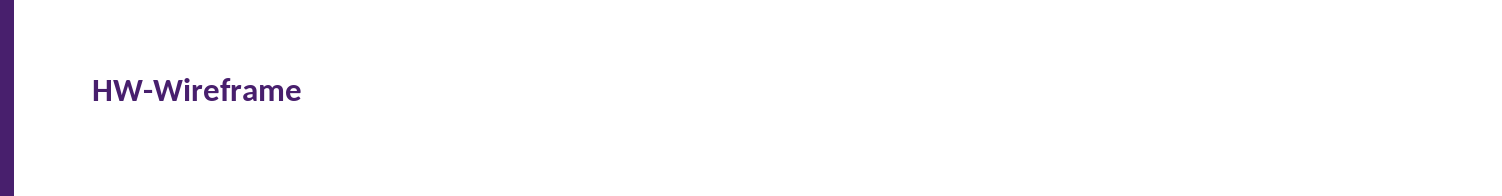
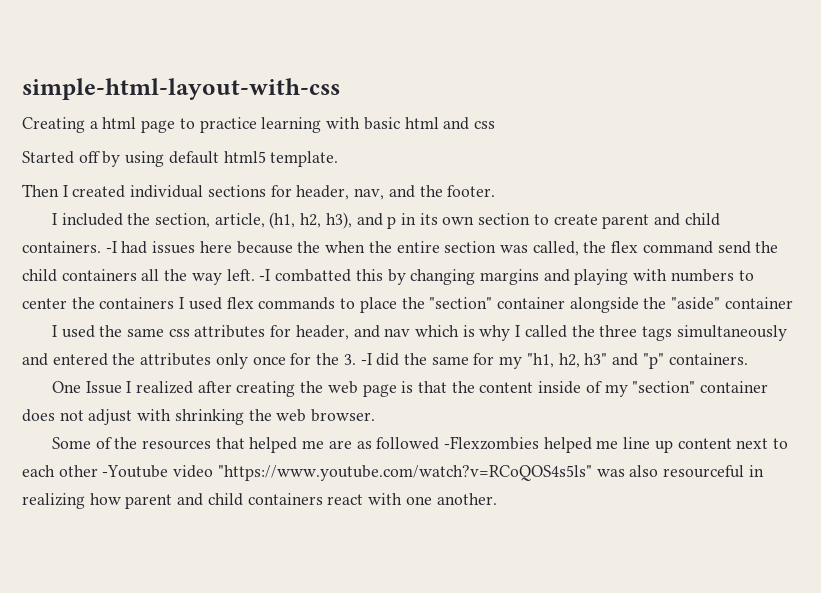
[92,78,302,101] HW-Wireframe -> [22,78,340,100] [22,117,495,133] [22,151,339,167] [22,184,496,200] [51,212,720,229] [22,241,779,256] [22,269,754,285] [22,297,793,313] [51,325,787,341] [22,353,748,369] [51,381,769,397] [22,409,376,425] [51,436,789,453] [22,465,764,481] [22,493,497,509] simple-html-layout-with-css // Creating a html page to practice learning with basic html and css // Started off by using default html5 template. // Then I created individual sections for header, nav, and the footer. // I included the section, article, (h1, h2, h3), and p in its own section to create parent and child containers. -I had issues here because the when the entire section was called, the flex command send the child containers all the way left. -I combatted this by changing margins and playing with numbers to center the containers I used flex commands to place the "section" container alongside the "aside" container // I used the same css attributes for header, and nav which is why I called the three tags simultaneously and entered the attributes only once for the 3. -I did the same for my "h1, h2, h3" and "p" containers. // One Issue I realized after creating the web page is that the content inside of my "section" container does not adjust with shrinking the web browser. // Some of the resources that helped me are as followed -Flexzombies helped me line up content next to each other -Youtube video "https://www.youtube.com/watch?v=RCoQOS4s5ls" was also resourceful in realizing how parent and child containers react with one another.

